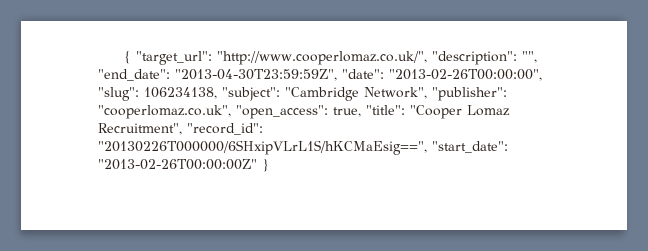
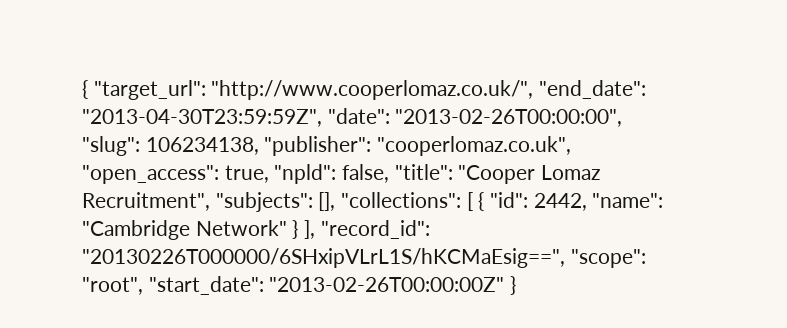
[431,51,537,65] "description": "", -> (534, 90) none
[222,87,427,101] "subject": "Cambridge Network", -> (259, 146) none
(361, 112) none -> [274,164,390,184] "npld": false,
[187,123,263,135] [98,140,427,155] "record_id": "20130226T000000/6SHxipVLrL1S/hKCMaEsig==", -> [215,192,664,212] [82,220,430,240] [82,248,646,268] [82,277,143,295] "subjects": [], "collections": [ { "id": 2442, "name": "Cambridge Network" } ], "record_id": "20130226T000000/6SHxipVLrL1S/hKCMaEsig==", "scope": "root",

